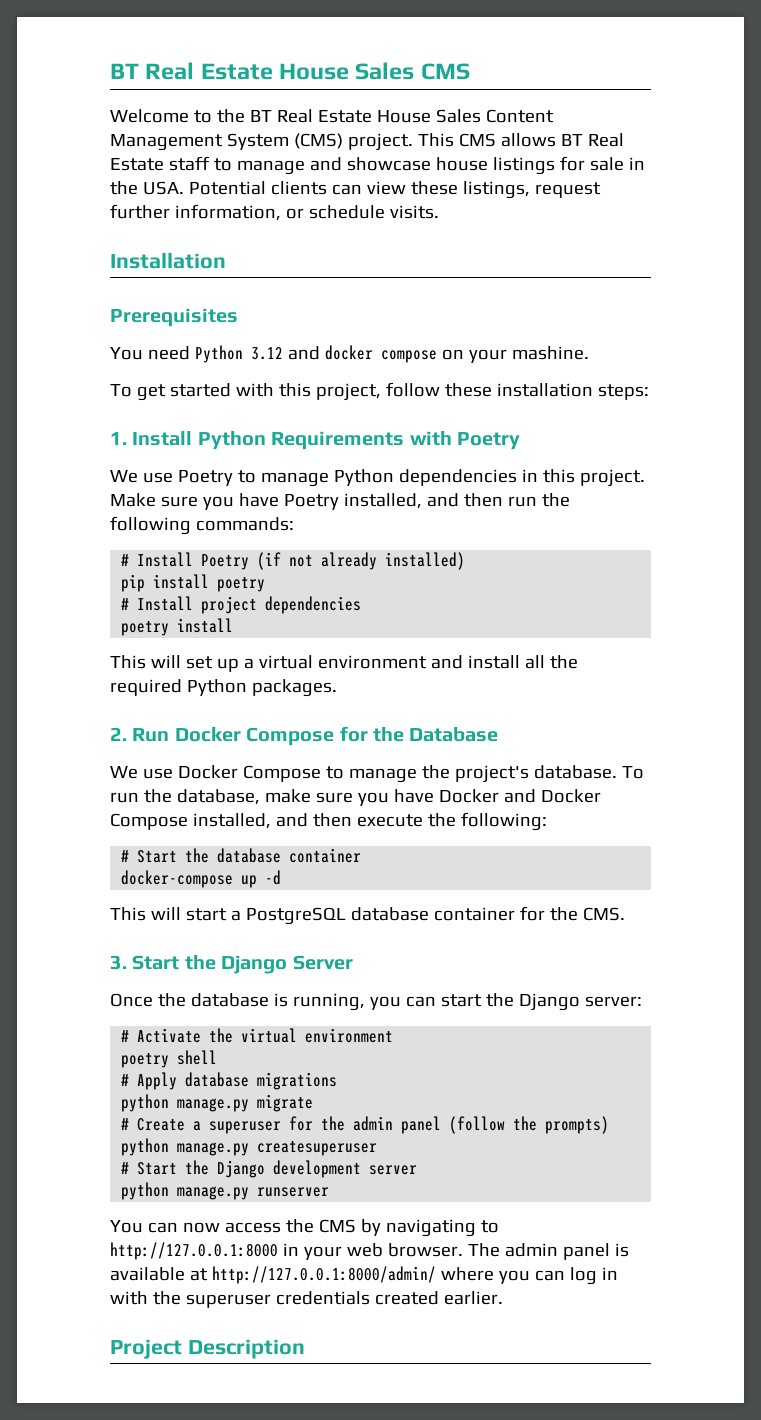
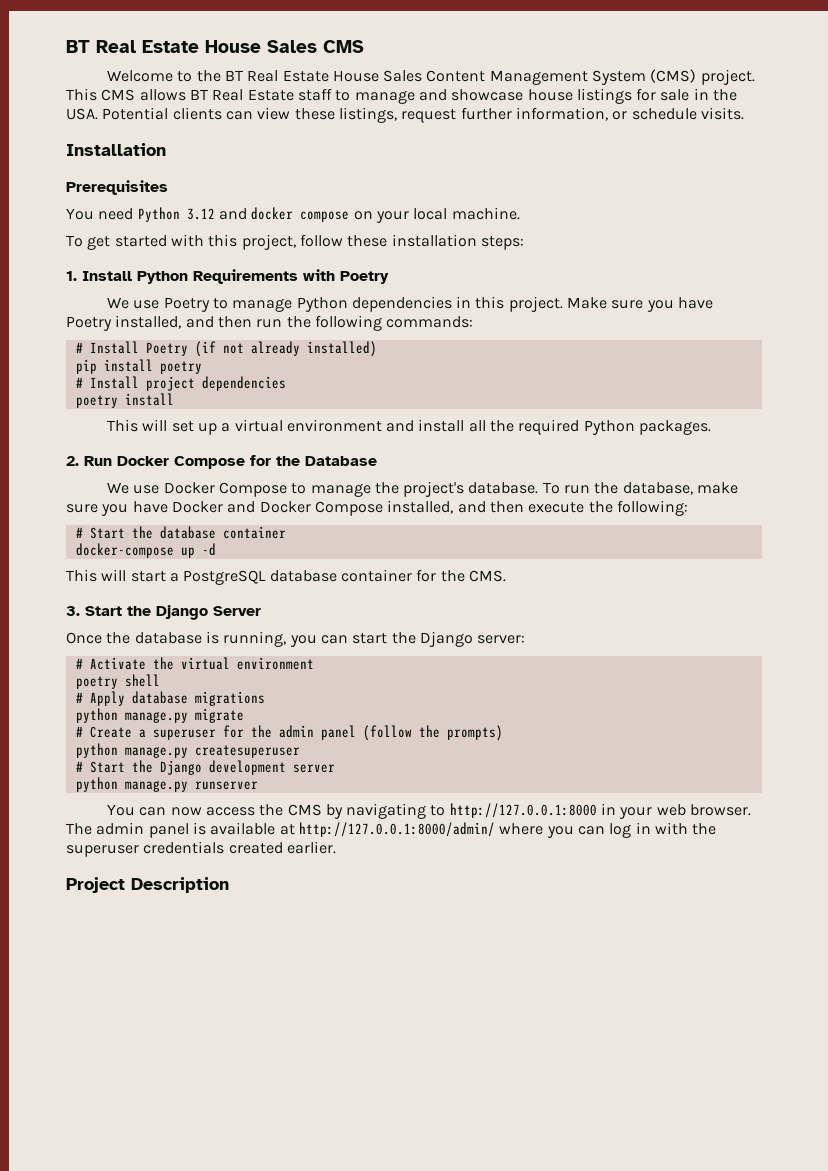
[511,346,589,360] mashine. -> [413,207,520,220] local machine.

